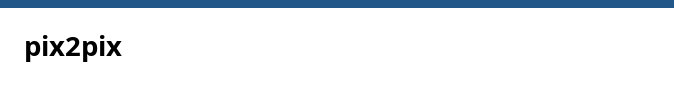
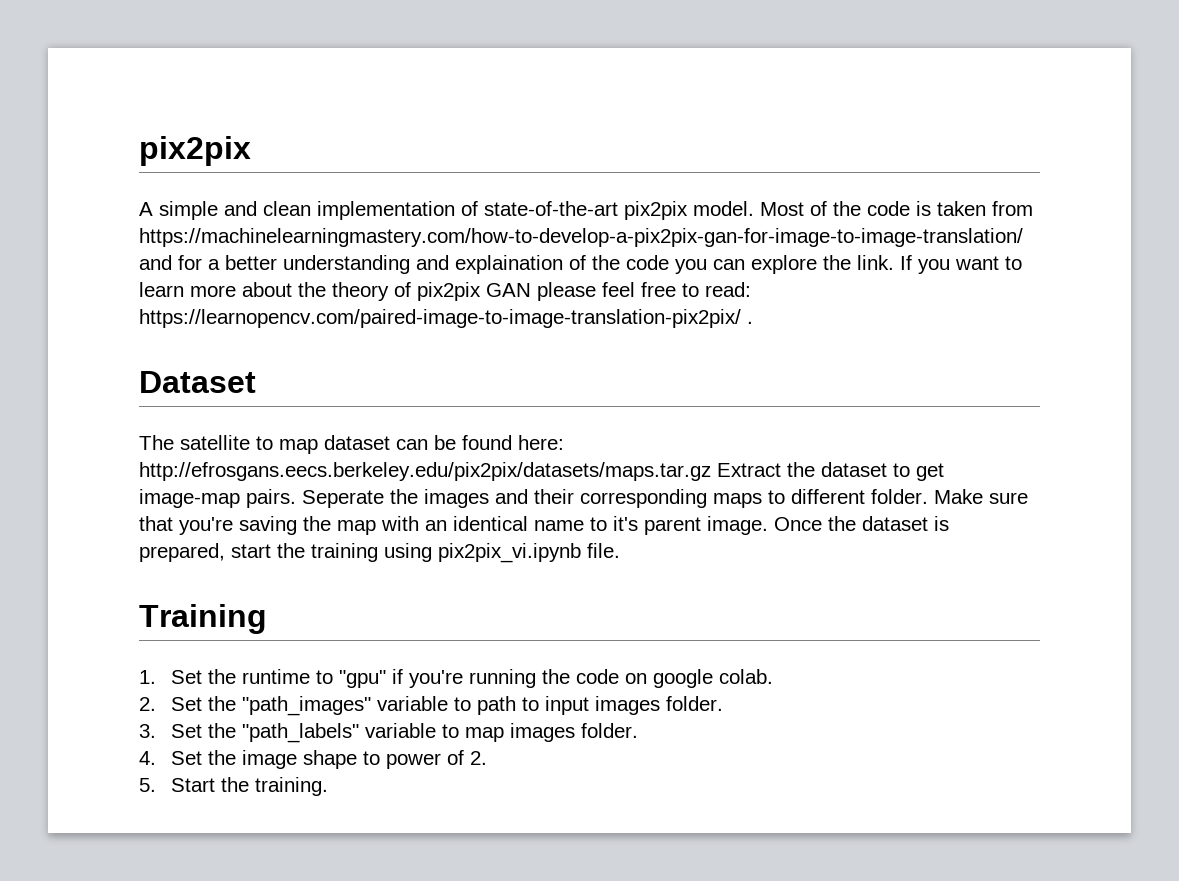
[24,35,122,62] pix2pix -> [139,136,251,166] [139,201,1033,220] [139,228,1023,247] [139,255,1022,274] [139,282,751,301] [139,309,753,328] [139,371,256,393] [139,435,564,454] [139,462,944,481] [139,489,1028,508] [139,516,949,535] [139,543,620,563] [139,604,267,634] [139,669,773,688] [139,696,723,716] [139,723,638,743] [139,750,487,769] [139,777,328,796] pix2pix // A simple and clean implementation of state-of-the-art pix2pix model. Most of the code is taken from https://machinelearningmastery.com/how-to-develop-a-pix2pix-gan-for-image-to-image-translation/ and for a better understanding and explaination of the code you can explore the link. If you want to learn more about the theory of pix2pix GAN please feel free to read: https://learnopencv.com/paired-image-to-image-translation-pix2pix/ . // Dataset // The satellite to map dataset can be found here: http://efrosgans.eecs.berkeley.edu/pix2pix/datasets/maps.tar.gz Extract the dataset to get image-map pairs. Seperate the images and their corresponding maps to different folder. Make sure that you're saving the map with an identical name to it's parent image. Once the dataset is prepared, start the training using pix2pix_vi.ipynb file. // Training // 1. Set the runtime to "gpu" if you're running the code on google colab. // 2. Set the "path_images" variable to path to input images folder. // 3. Set the "path_labels" variable to map images folder. // 4. Set the image shape to power of 2. // 5. Start the training.

